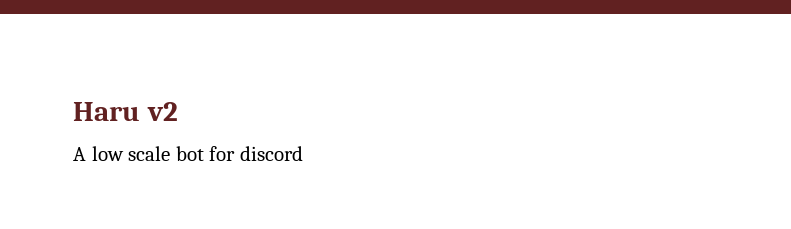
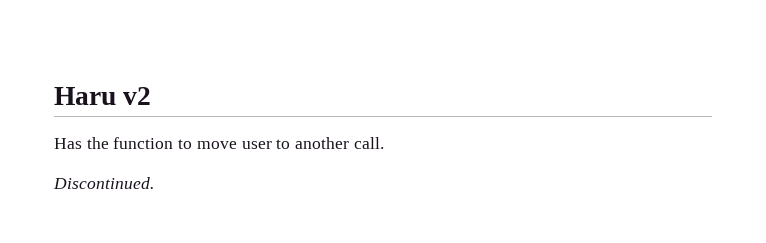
[73,146,303,161] A low scale bot for discord -> [54,137,384,149] [53,177,154,189] Has the function to move user to another call. // Discontinued.

